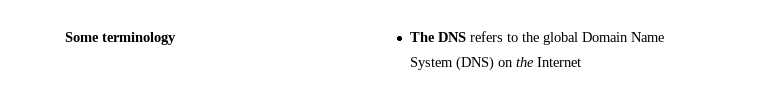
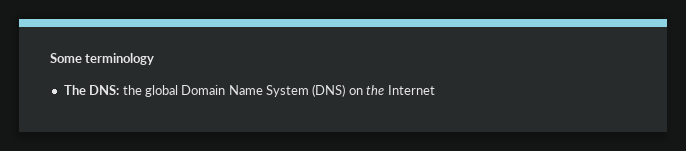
[437,31,518,42] DNS refers to -> [89,85,120,95] DNS:

